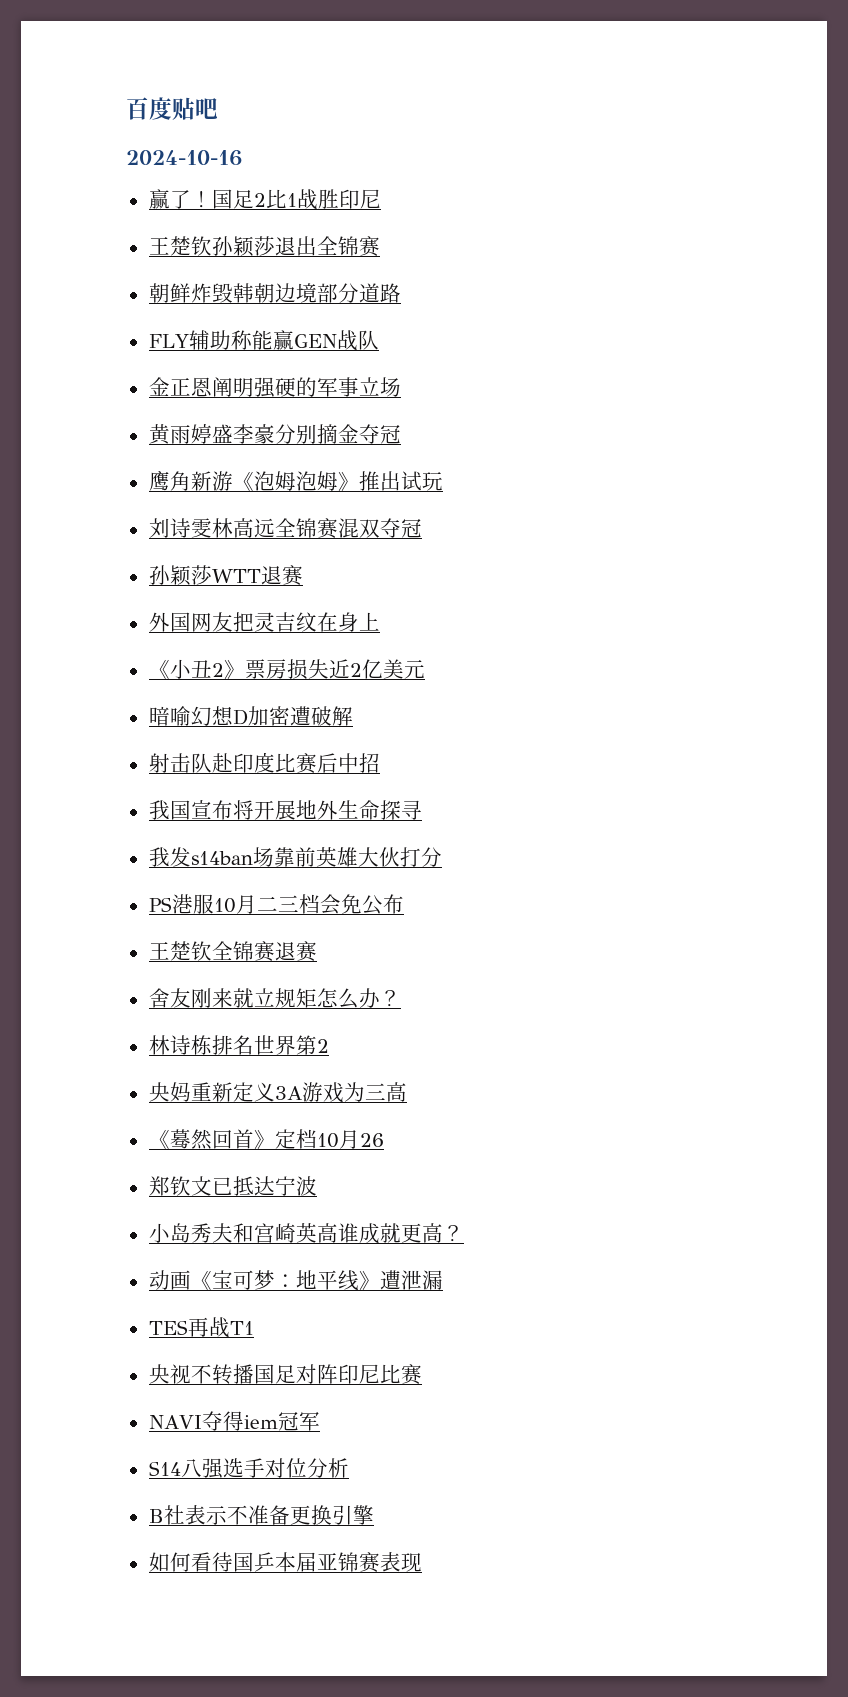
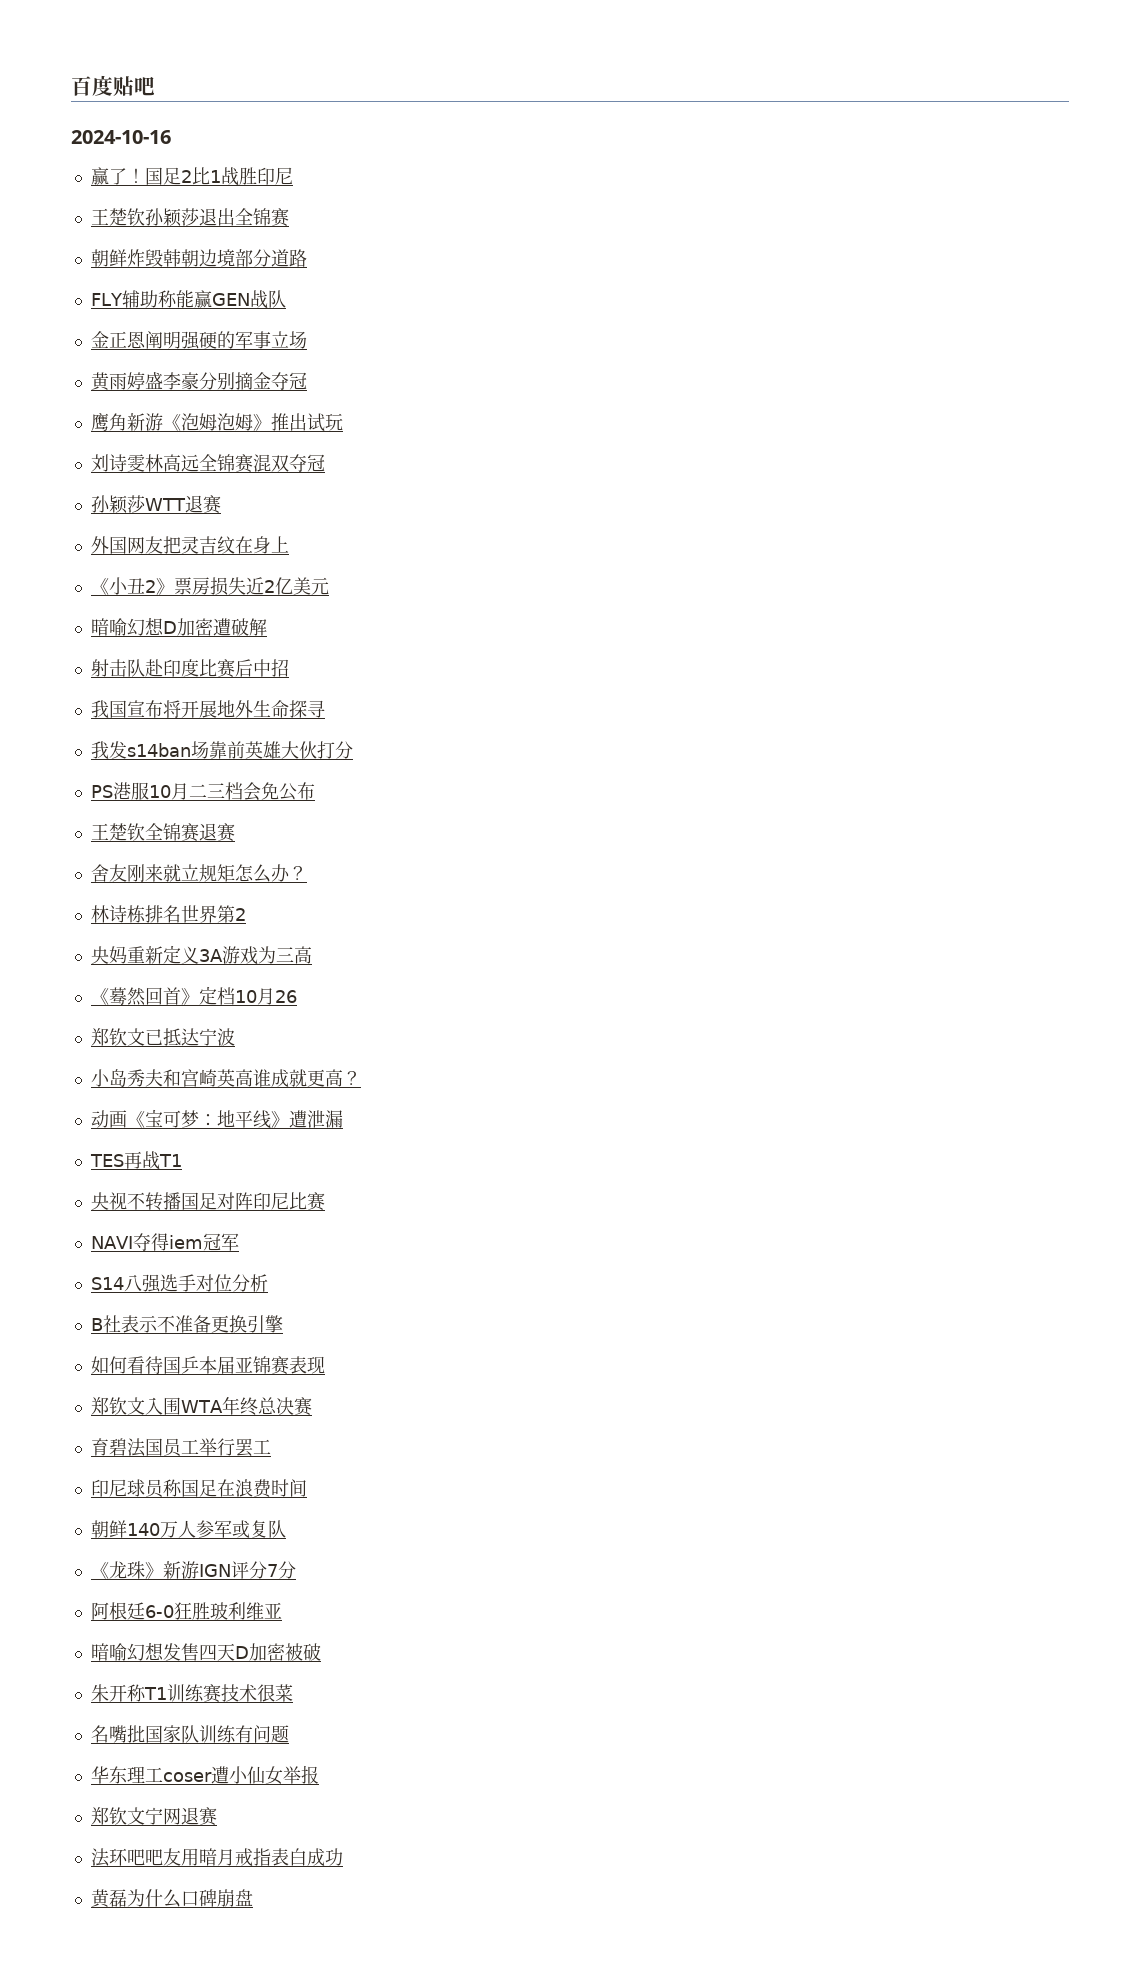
(422, 1562) none -> [90,1396,312,1416] [90,1438,271,1457] [90,1479,307,1498] [90,1520,286,1538] [90,1561,296,1579] [90,1602,282,1620] [90,1642,321,1661] [90,1684,293,1703] [90,1725,289,1743] [90,1765,319,1785] [90,1807,217,1826] [90,1848,343,1867] [90,1889,253,1908] // 郑钦文入围WTA年终总决赛 // 育碧法国员工举行罢工 // 印尼球员称国足在浪费时间 // 朝鲜140万人参军或复队 // 《龙珠》新游IGN评分7分 // 阿根廷6-0狂胜玻利维亚 // 暗喻幻想发售四天D加密被破 // 朱开称T1训练赛技术很菜 // 名嘴批国家队训练有问题 // 华东理工coser遭小仙女举报 // 郑钦文宁网退赛 // 法环吧吧友用暗月戒指表白成功 // 黄磊为什么口碑崩盘

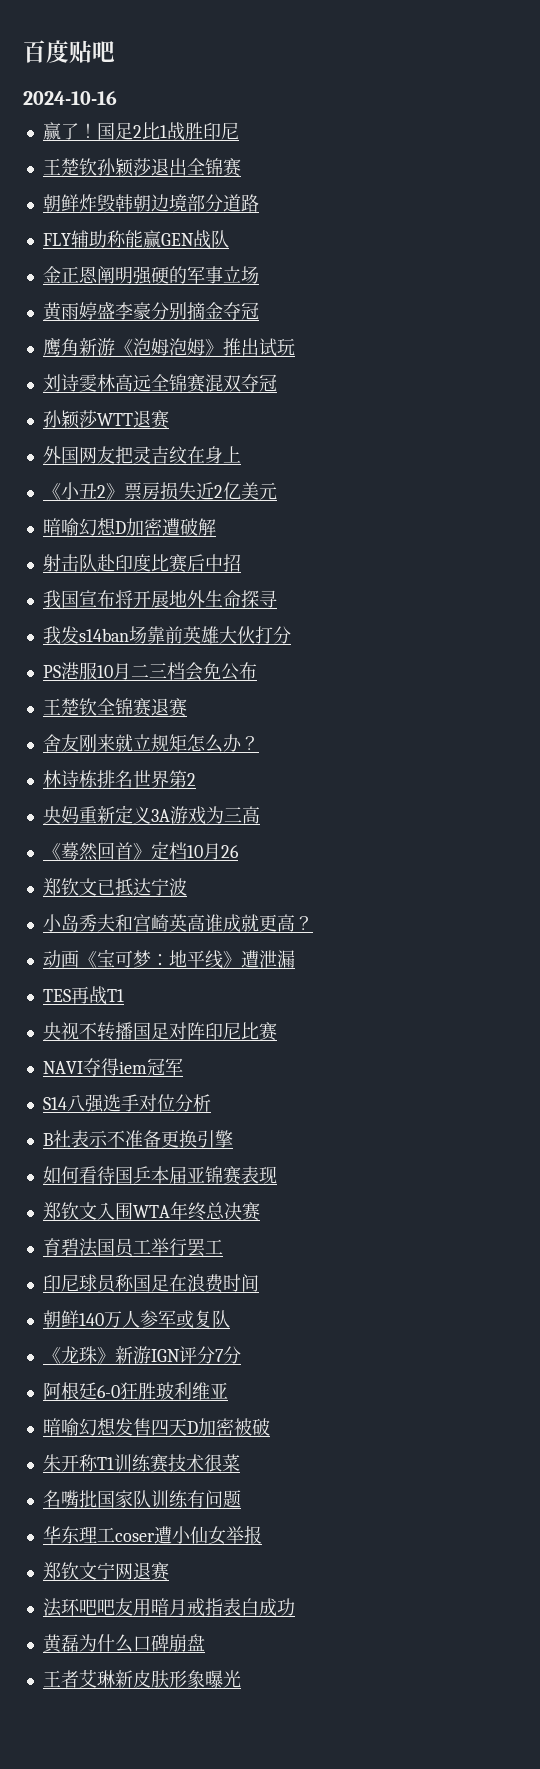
(253, 1897) none -> [42,1670,241,1688] // 王者艾琳新皮肤形象曝光

